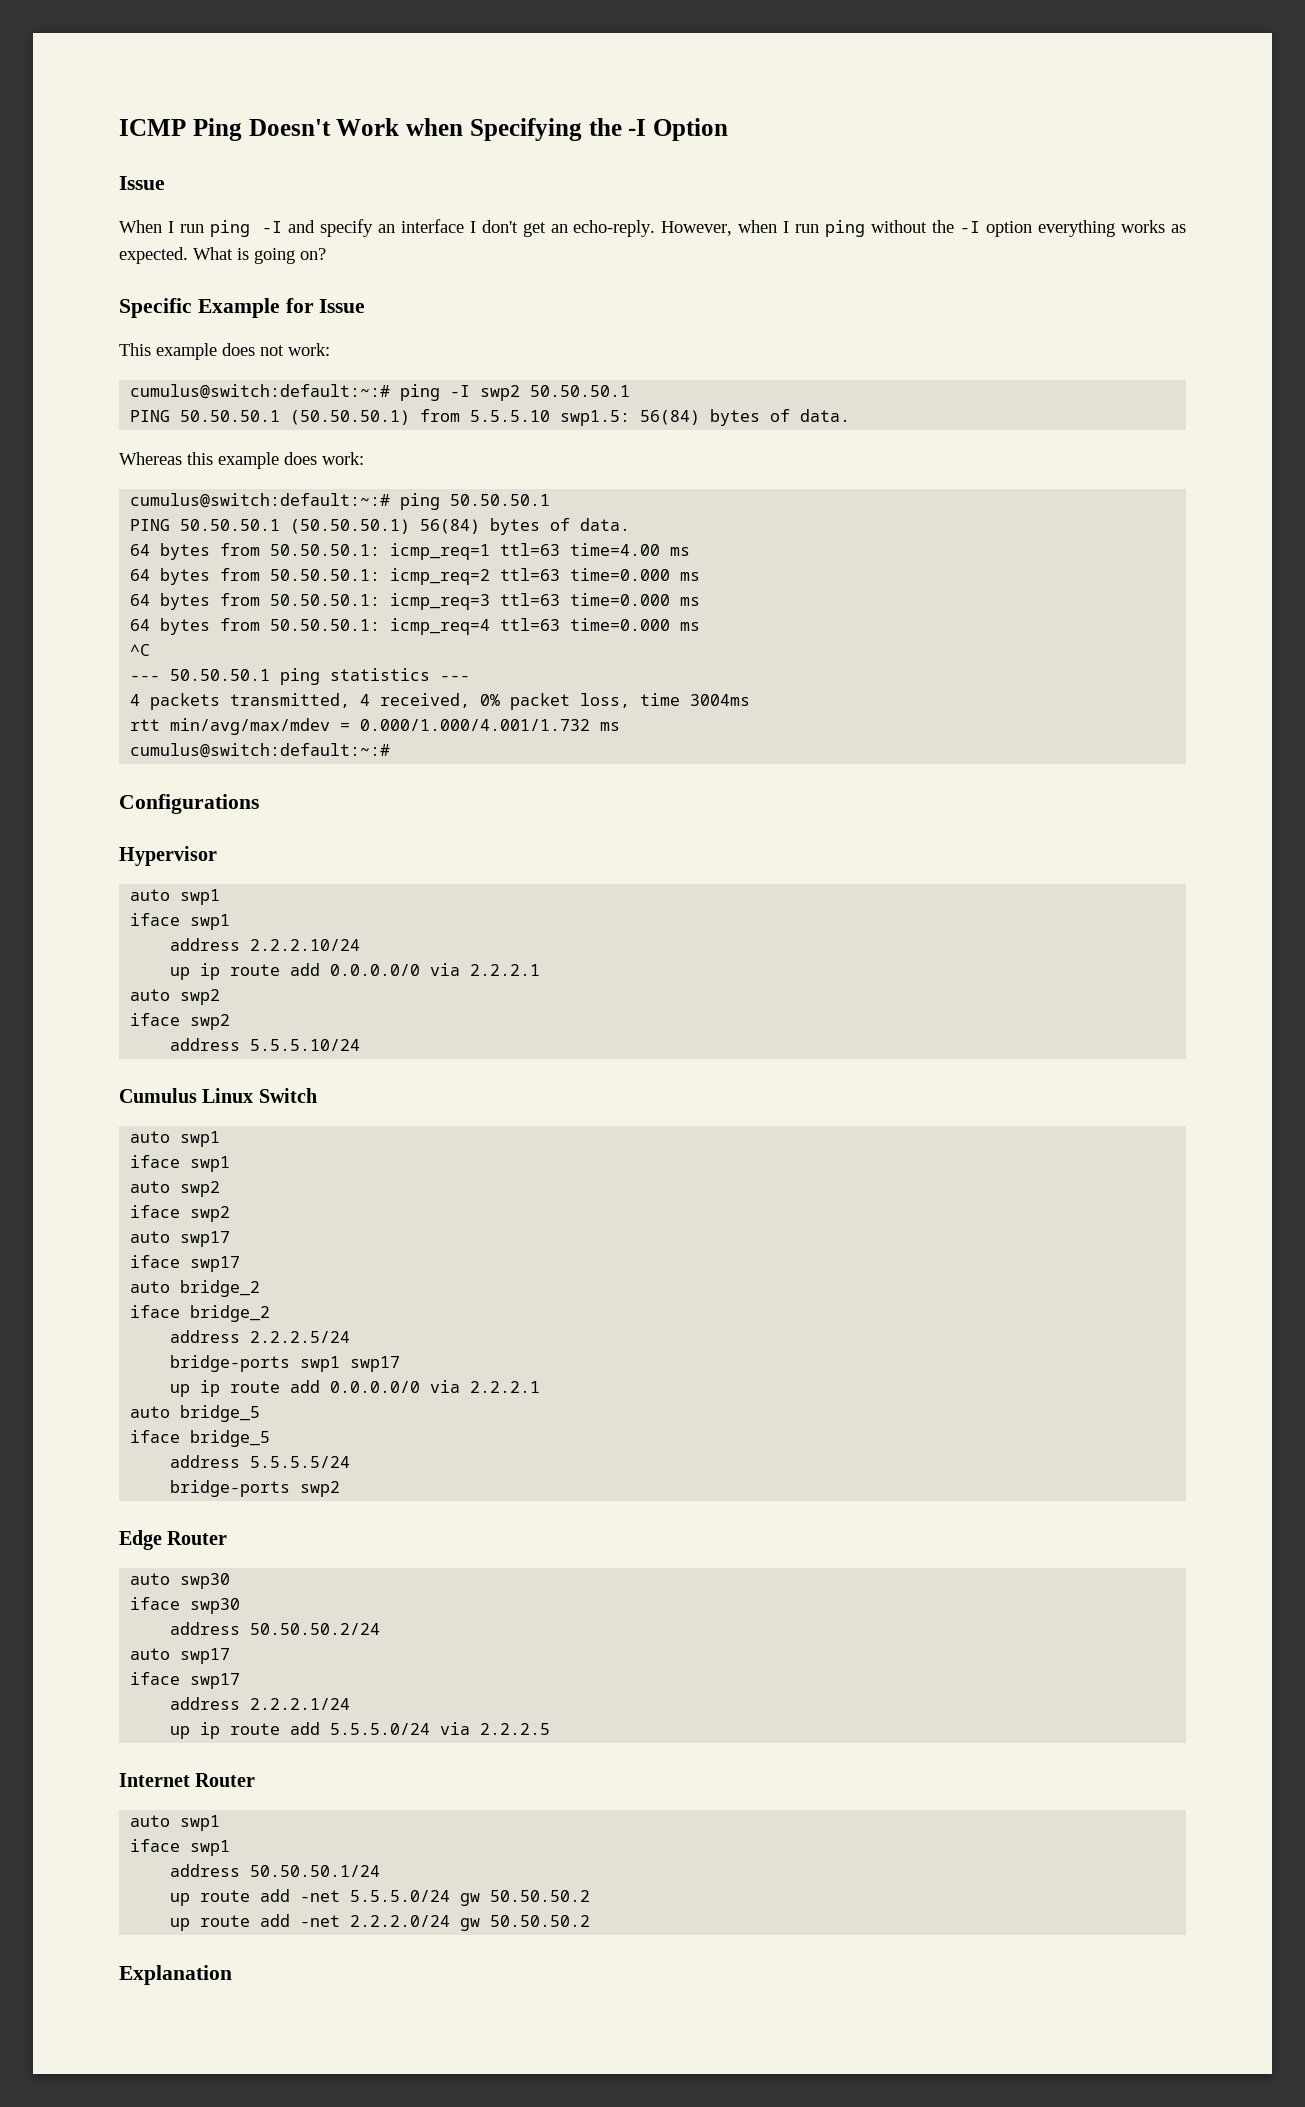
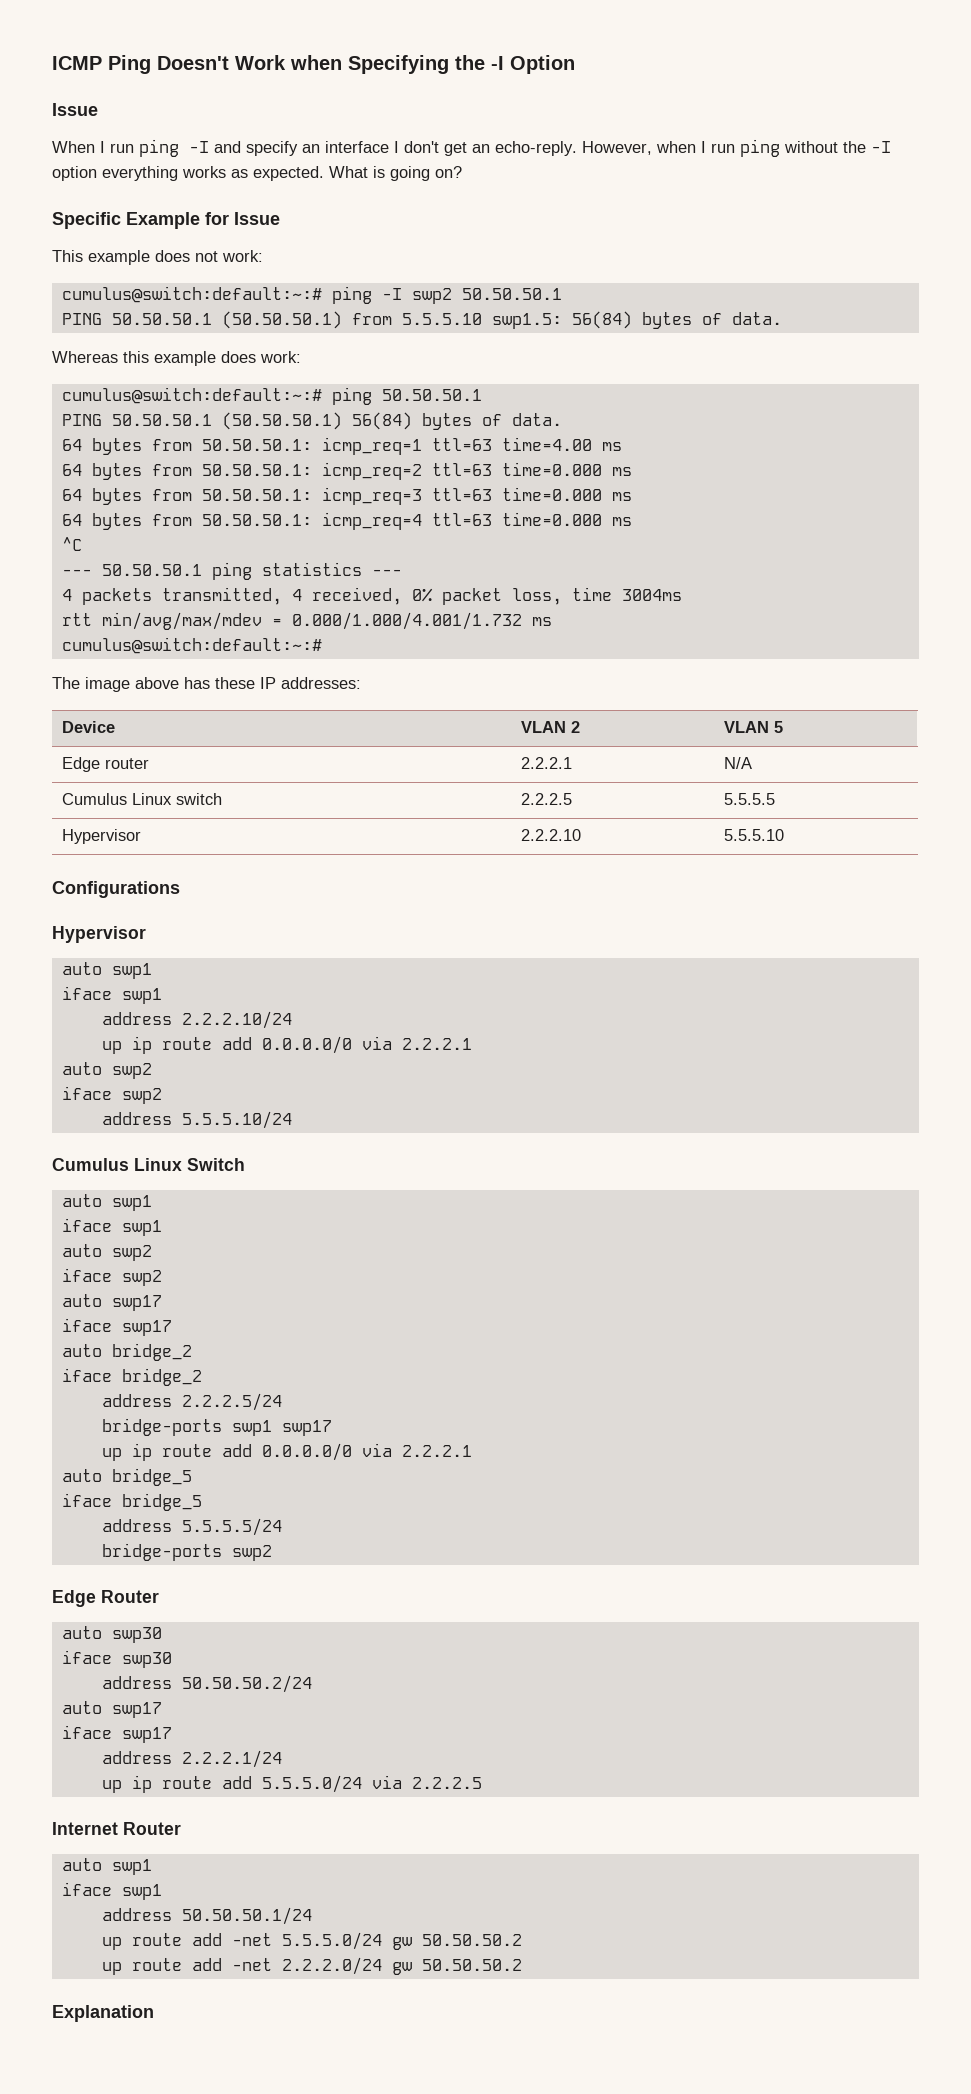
(391, 750) none -> [52,677,361,692] [61,721,115,733] [520,721,580,733] [723,721,783,733] [61,757,149,772] [520,757,572,769] [723,757,752,769] [61,793,222,805] [520,793,572,805] [723,793,775,805] [61,829,141,844] [520,829,581,841] [723,829,784,841] // The image above has these IP addresses: // Device | VLAN 2 | VLAN 5 // Edge router | 2.2.2.1 | N/A // Cumulus Linux switch | 2.2.2.5 | 5.5.5.5 // Hypervisor | 2.2.2.10 | 5.5.5.10

